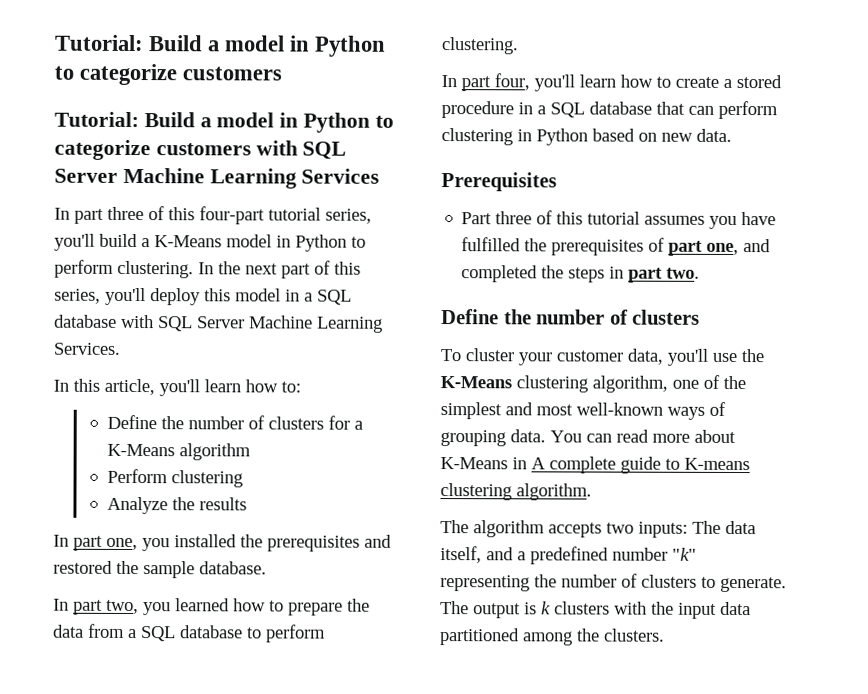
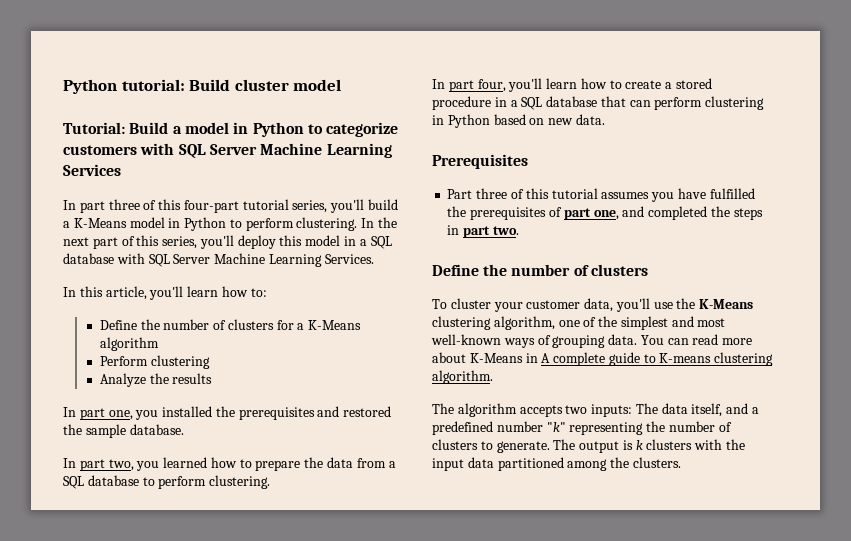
[54,34,387,57] [54,63,283,86] Tutorial: Build a model in Python to categorize customers -> [63,79,342,94] Python tutorial: Build cluster model

